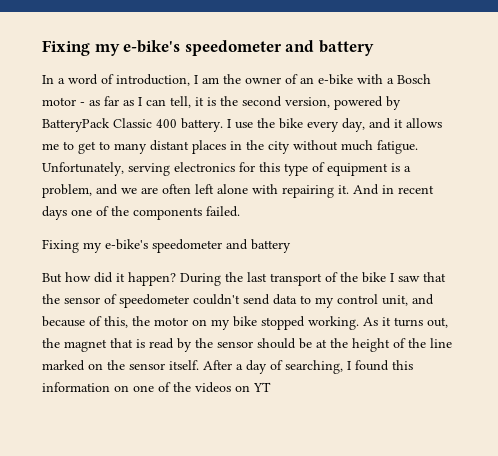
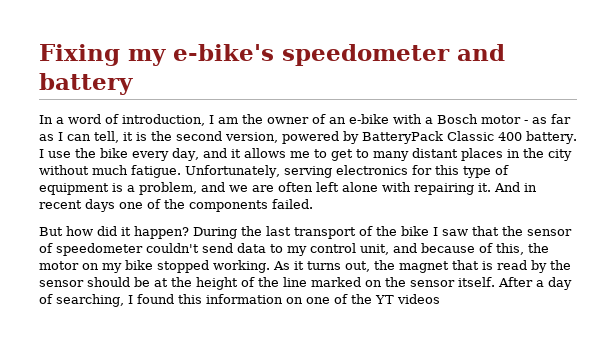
[42,239,291,253] // Fixing my e-bike's speedometer and battery -> (313, 204) none
[195,382,271,393] videos on YT -> [375,294,440,304] YT videos

